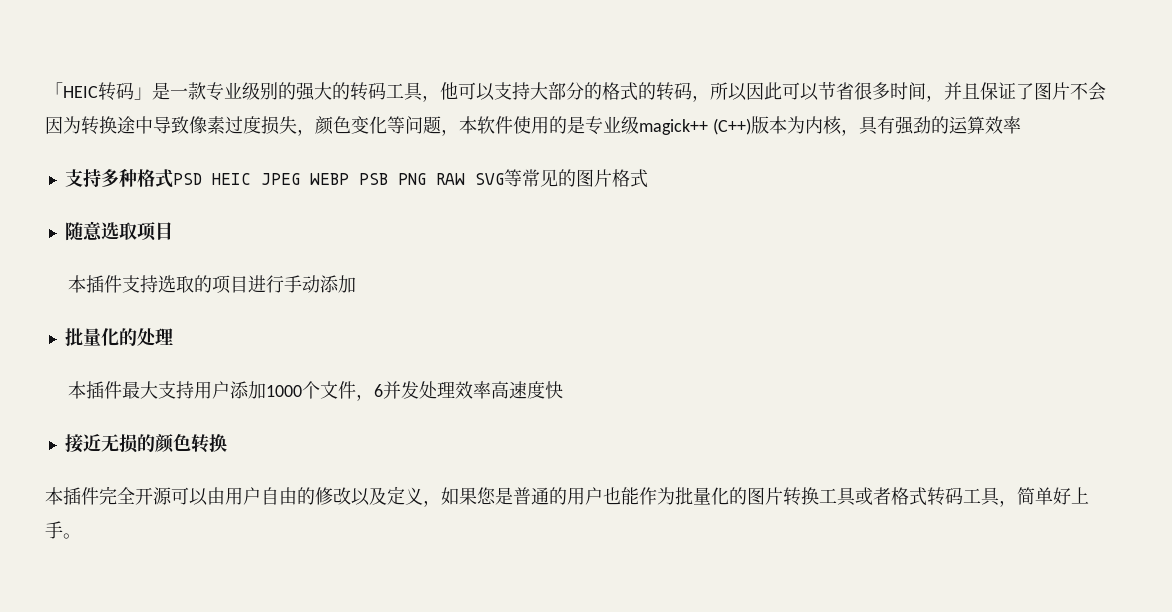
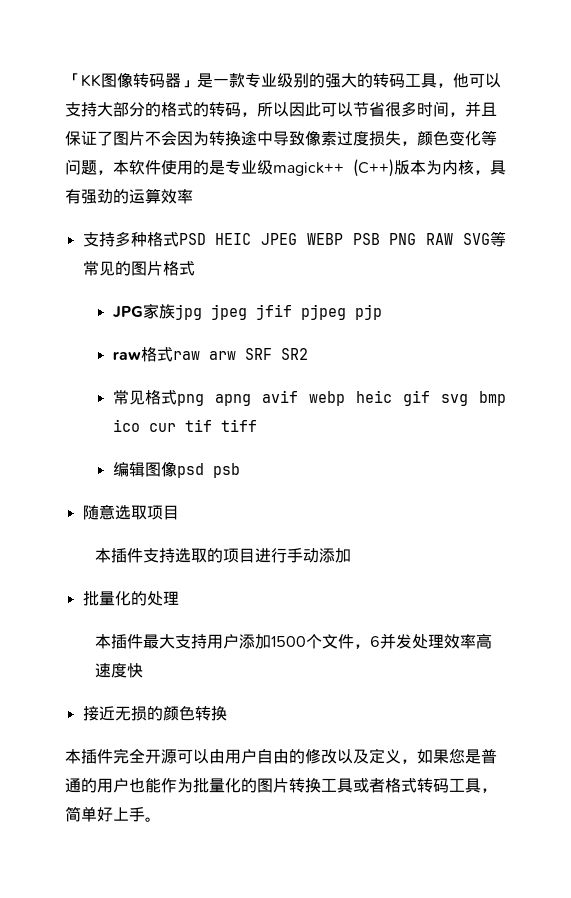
[63,82,134,101] HEIC转码 -> [81,73,181,88] KK图像转码器
(648, 178) none -> [112,303,382,320] [112,347,308,362] [112,390,507,406] [112,419,257,432] [112,462,240,478] // JPG家族jpg jpeg jfif pjpeg pjp // raw格式raw arw SRF SR2 // 常见格式png apng avif webp heic gif svg bmp ico cur tif tiff // 编辑图像psd psb
[265,385,302,397] 1000 -> [270,636,306,647] 1500

